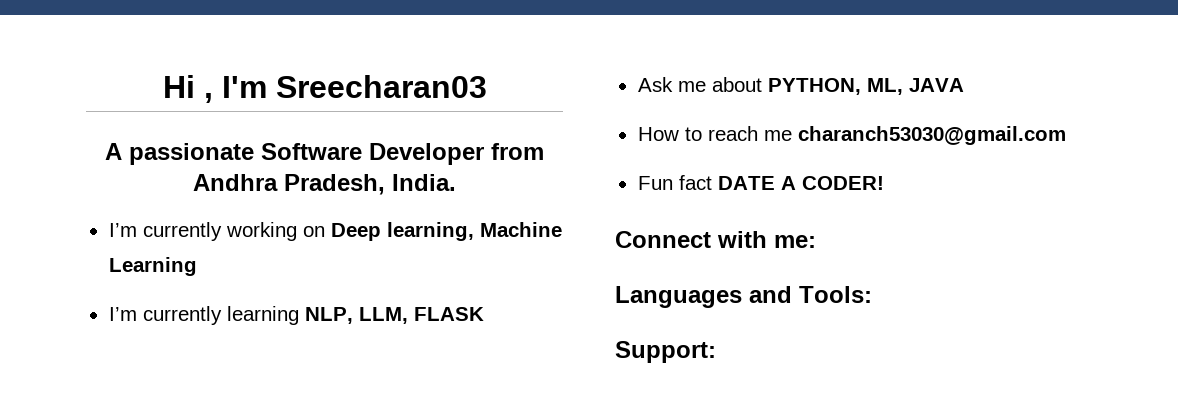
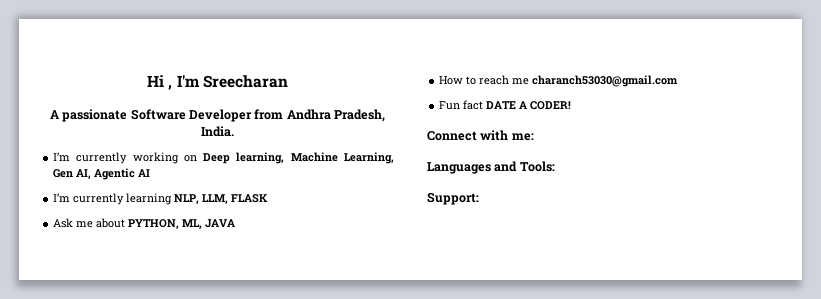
[275,75,487,98] Sreecharan03 -> [202,75,288,88] Sreecharan
[108,257,197,276] Learning -> [343,152,394,164] [53,168,151,180] Learning, Gen AI, Agentic AI

